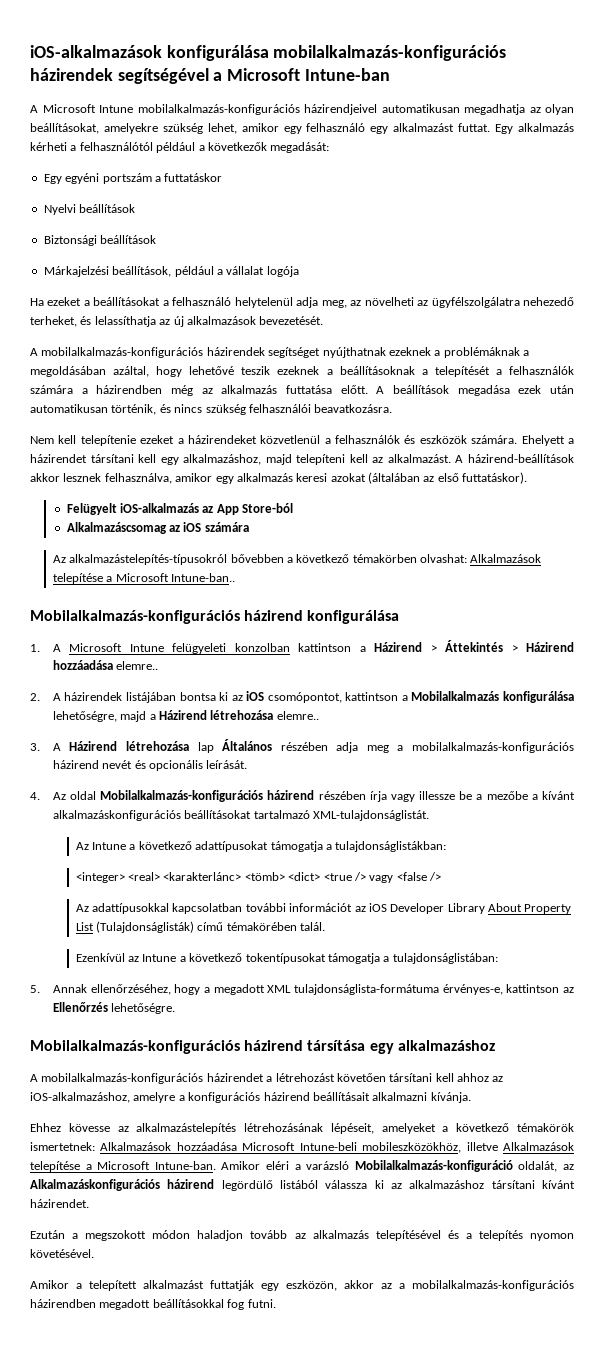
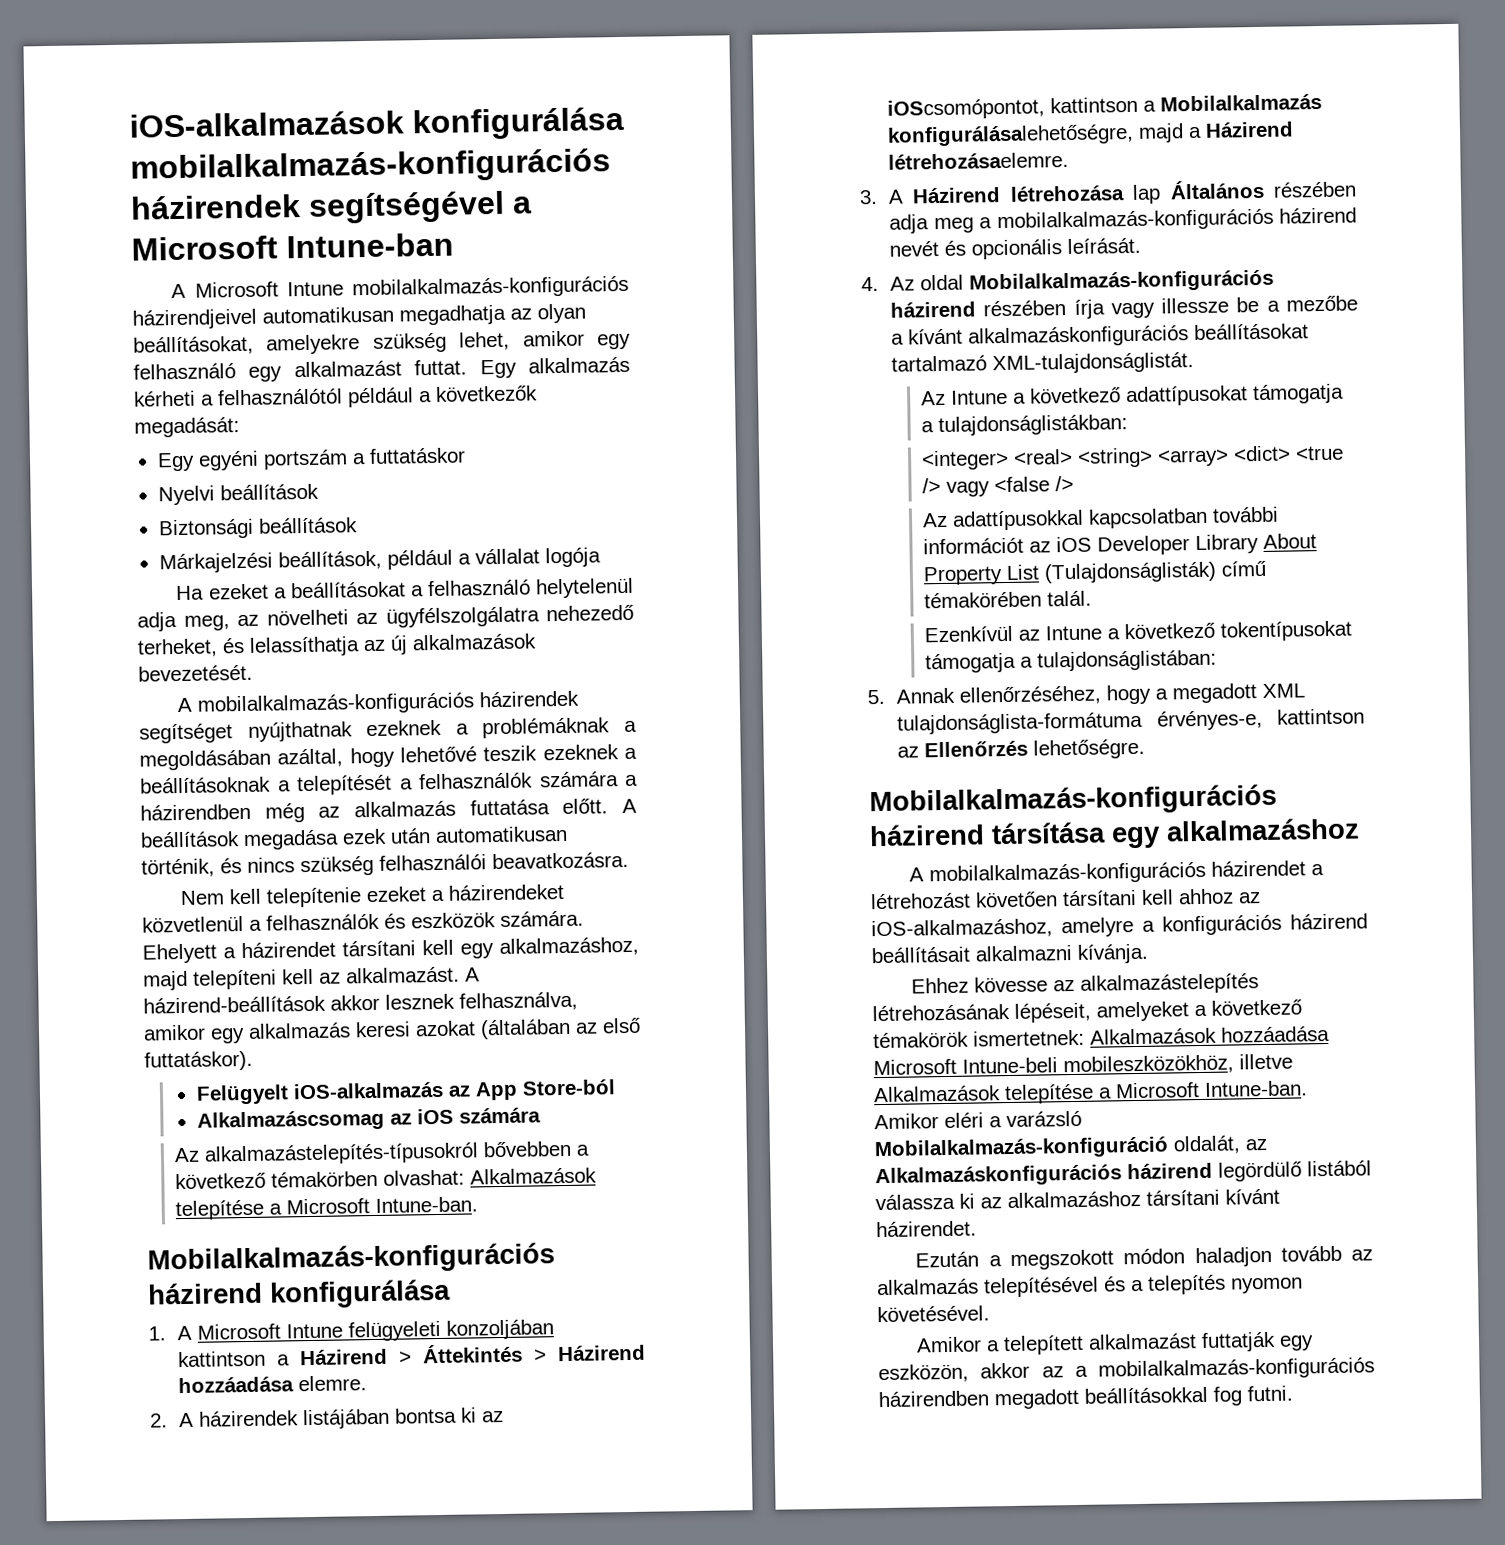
[170,573,235,582] Intune-ban.. -> [375,1196,479,1213] Intune-ban.
[234,643,290,652] konzolban -> [446,1319,555,1340] konzoljában
[116,661,159,670] elemre.. -> [298,1375,368,1392] elemre.
[246,691,342,703] iOS csomópontot, -> [887,98,1046,120] iOScsomópontot,
[503,691,574,703] [52,711,117,722] konfigurálása lehetőségre, -> [887,123,1135,147] konfigurálásalehetőségre,
[210,710,319,720] létrehozása elemre.. -> [888,151,1070,170] létrehozásaelemre.
[163,872,285,881] <karakterlánc> <tömb> -> [1077,447,1230,468] <string> <array>

